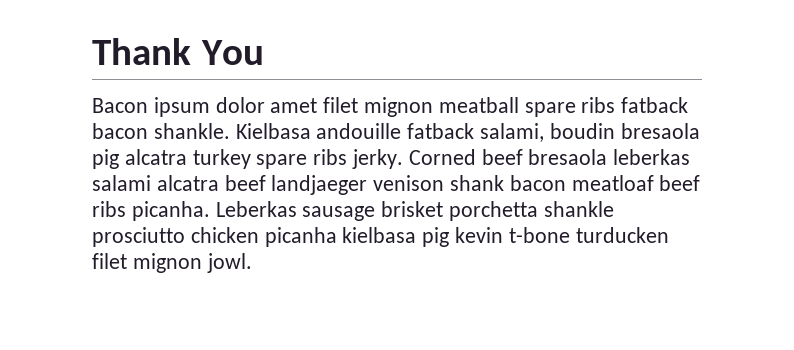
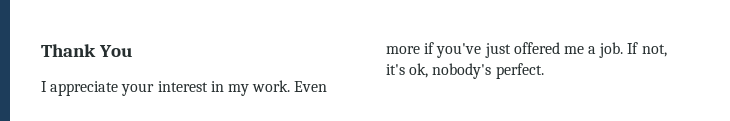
[92,97,689,117] [92,123,700,142] [92,149,691,169] [92,175,701,195] [92,201,614,221] [92,227,669,247] [92,253,252,273] Bacon ipsum dolor amet filet mignon meatball spare ribs fatback bacon shankle. Kielbasa andouille fatback salami, boudin bresaola pig alcatra turkey spare ribs jerky. Corned beef bresaola leberkas salami alcatra beef landjaeger venison shank bacon meatloaf beef ribs picanha. Leberkas sausage brisket porchetta shankle prosciutto chicken picanha kielbasa pig kevin t-bone turducken filet mignon jowl. -> [41,80,328,96] [386,42,667,58] [386,63,544,79] I appreciate your interest in my work. Even more if you've just offered me a job. If not, it's ok, nobody's perfect.

